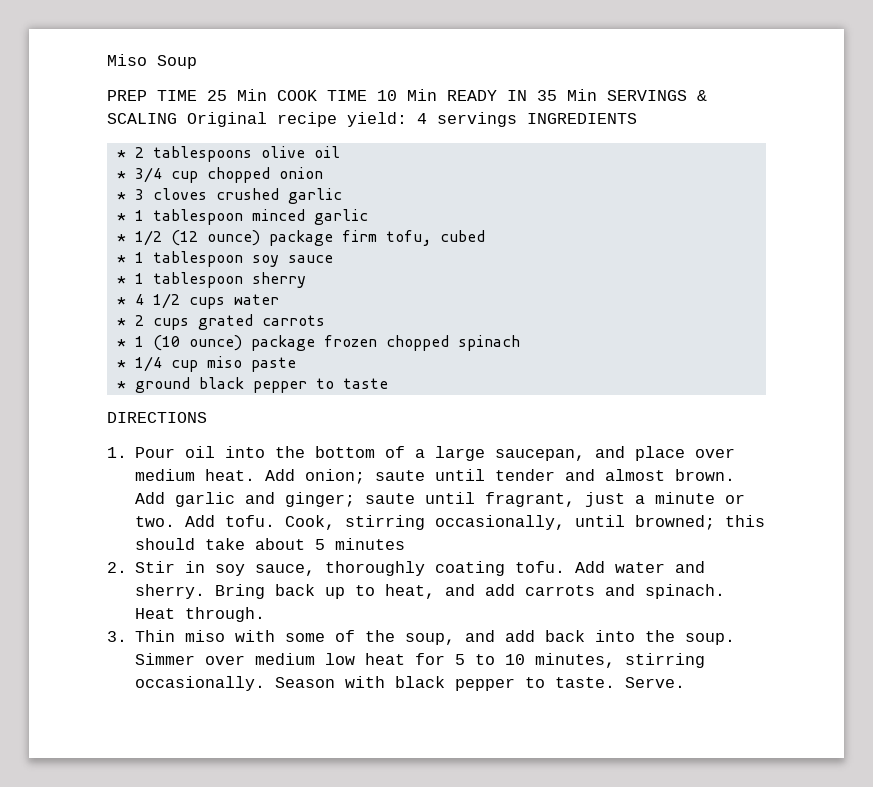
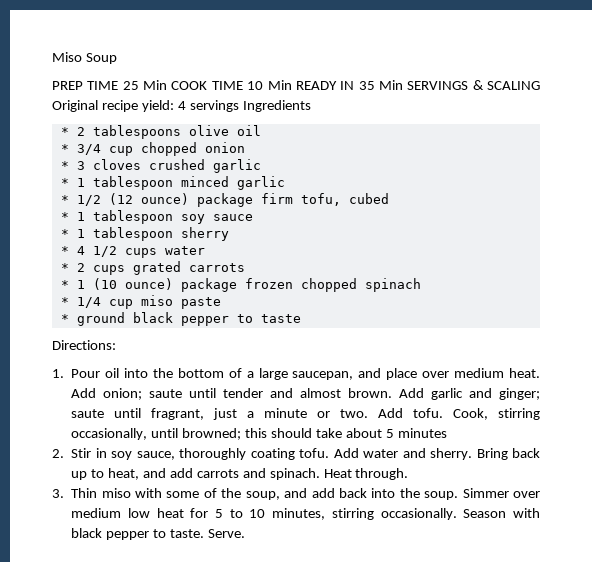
[527,113,637,124] INGREDIENTS -> [242,100,311,112] Ingredients
[107,412,207,423] DIRECTIONS -> [52,340,116,350] Directions:

